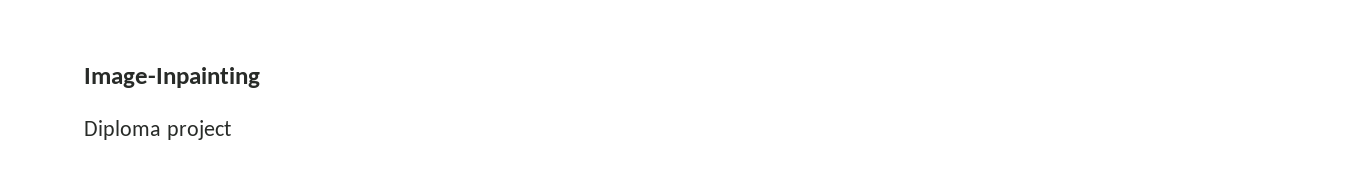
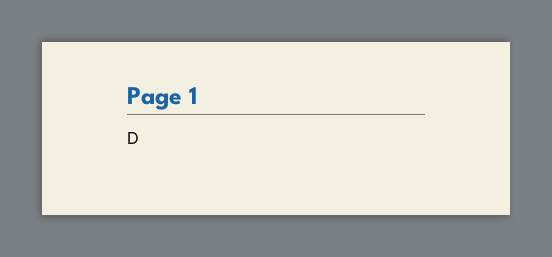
[84,67,260,88] [84,120,231,140] Image-Inpainting // Diploma project -> [127,87,197,110] [127,131,139,144] Page 1 // D

